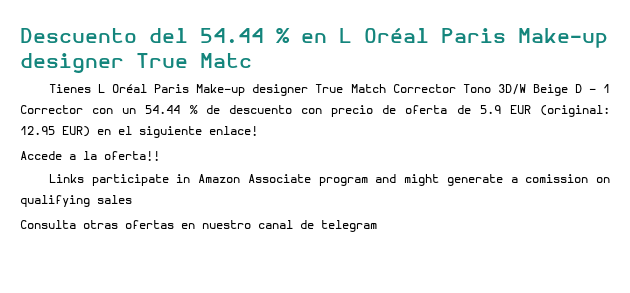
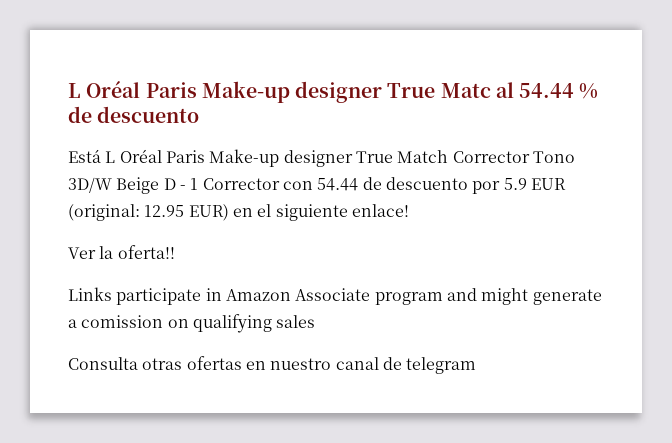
[20,28,327,43] Descuento del 54.44 % en -> (68, 90) none
[48,84,91,93] // Tienes -> [495,82,599,99] [68,106,200,123] [68,149,101,163] al 54.44 % de descuento // Está
[122,105,471,117] un 54.44 % de descuento con precio de oferta de -> [317,177,501,194] 54.44 de descuento por
[20,151,76,160] Accede a -> [68,247,96,259] Ver

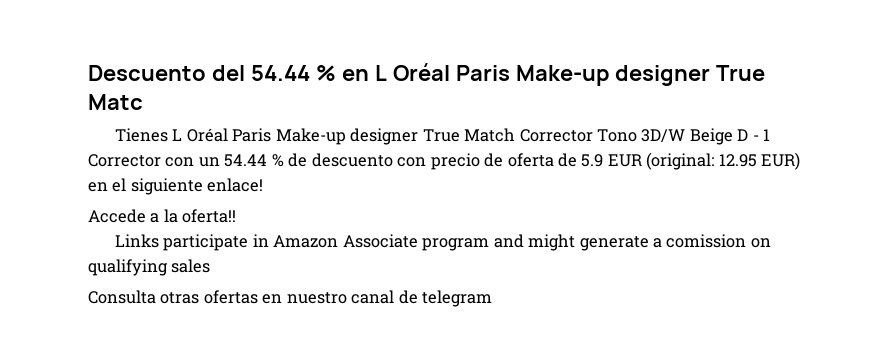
(68, 90) none -> [88,65,369,81] Descuento del 54.44 % en
[495,82,599,99] [68,106,200,123] [68,149,101,163] al 54.44 % de descuento // Está -> [114,128,168,142] // Tienes
[317,177,501,194] 54.44 de descuento por -> [198,153,578,170] un 54.44 % de descuento con precio de oferta de
[68,247,96,259] Ver -> [88,209,160,223] Accede a

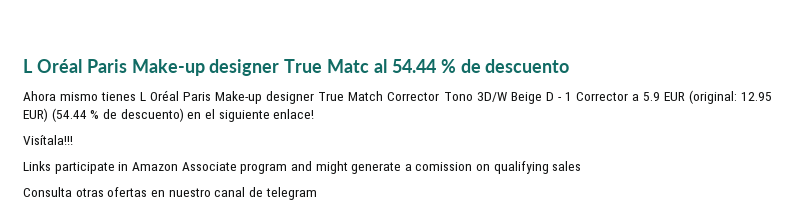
[88,65,369,81] Descuento del 54.44 % en -> (23, 66) none
[114,128,168,142] // Tienes -> [374,59,570,73] [23,91,137,101] al 54.44 % de descuento // Ahora mismo tienes
[165,153,578,170] con un 54.44 % de descuento con precio de oferta de -> [631,94,639,101] a
(801, 161) none -> [51,108,184,122] (54.44 % de descuento)
[88,209,237,223] Accede a la oferta!! -> [23,135,73,145] Visítala!!!

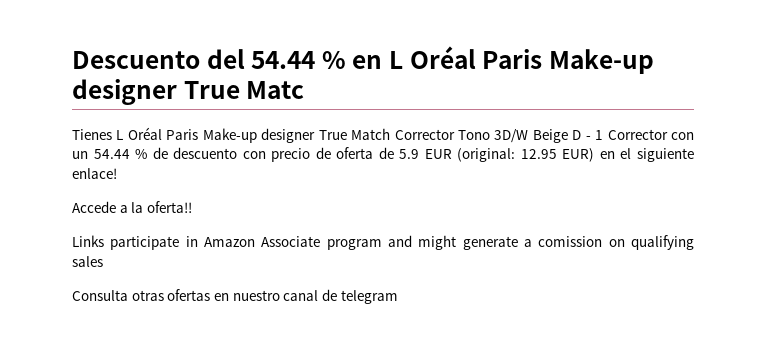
(23, 66) none -> [72,49,383,69] Descuento del 54.44 % en
[374,59,570,73] [23,91,137,101] al 54.44 % de descuento // Ahora mismo tienes -> [72,129,112,140] // Tienes
[631,94,639,101] a -> [671,132,694,140] [72,147,394,162] con un 54.44 % de descuento con precio de oferta de
[51,108,184,122] (54.44 % de descuento) -> (595, 155) none
[23,135,73,145] Visítala!!! -> [72,201,192,213] Accede a la oferta!!

